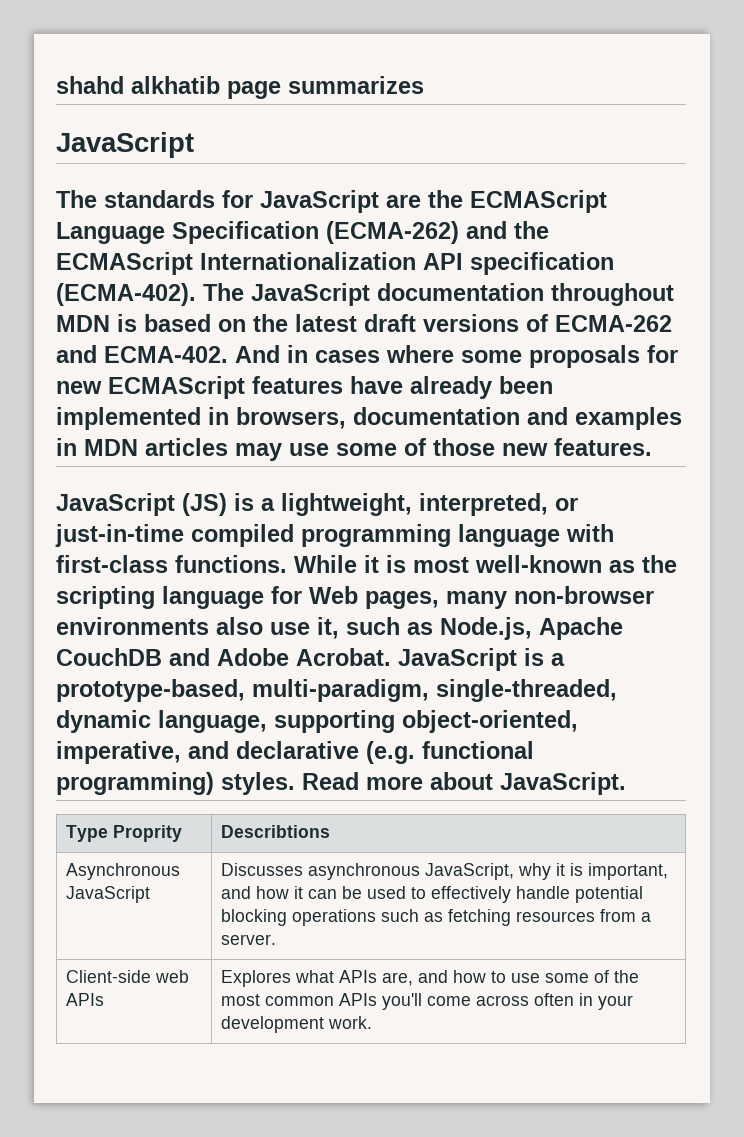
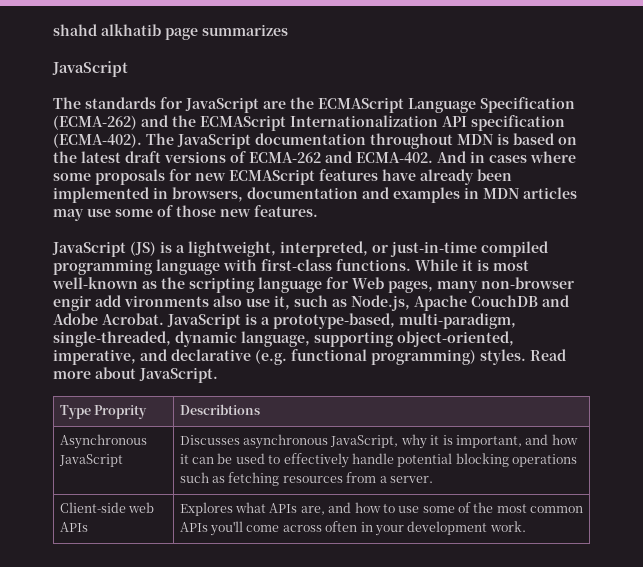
[56,617,209,635] environments -> [53,295,209,311] engir add vironments

